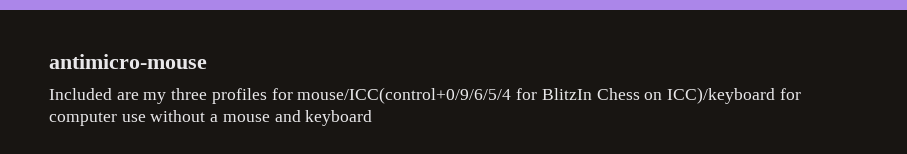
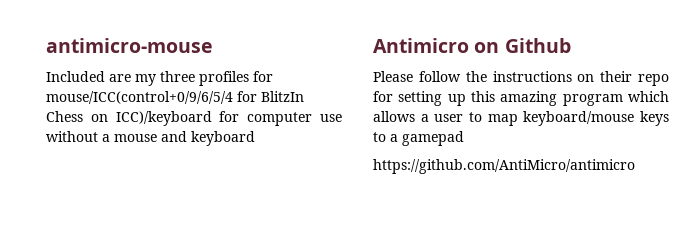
(373, 118) none -> [373,38,571,53] [373,71,669,86] [373,91,669,106] [373,111,669,126] [373,131,464,146] [373,159,635,174] // Antimicro on Github // Please follow the instructions on their repo for setting up this amazing program which allows a user to map keyboard/mouse keys to a gamepad // https://github.com/AntiMicro/antimicro

